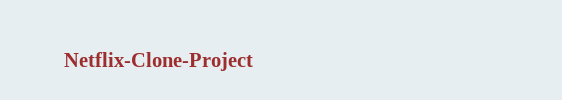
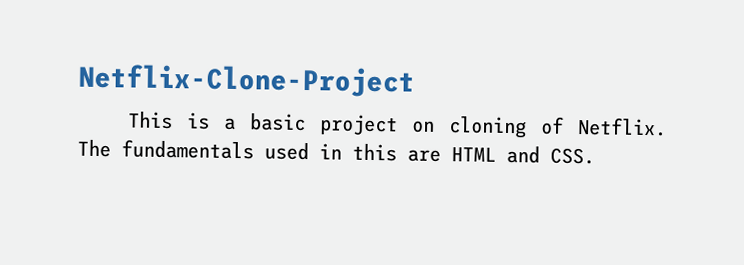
(253, 61) none -> [128,111,667,139] [77,139,595,165] // This is a basic project on cloning of Netflix. The fundamentals used in this are HTML and CSS.

